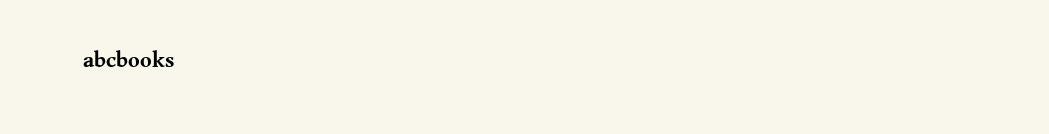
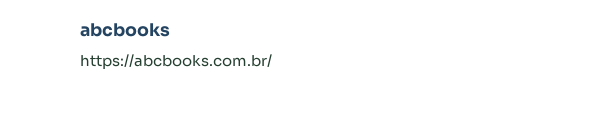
(174, 58) none -> [80,54,272,69] // https://abcbooks.com.br/

